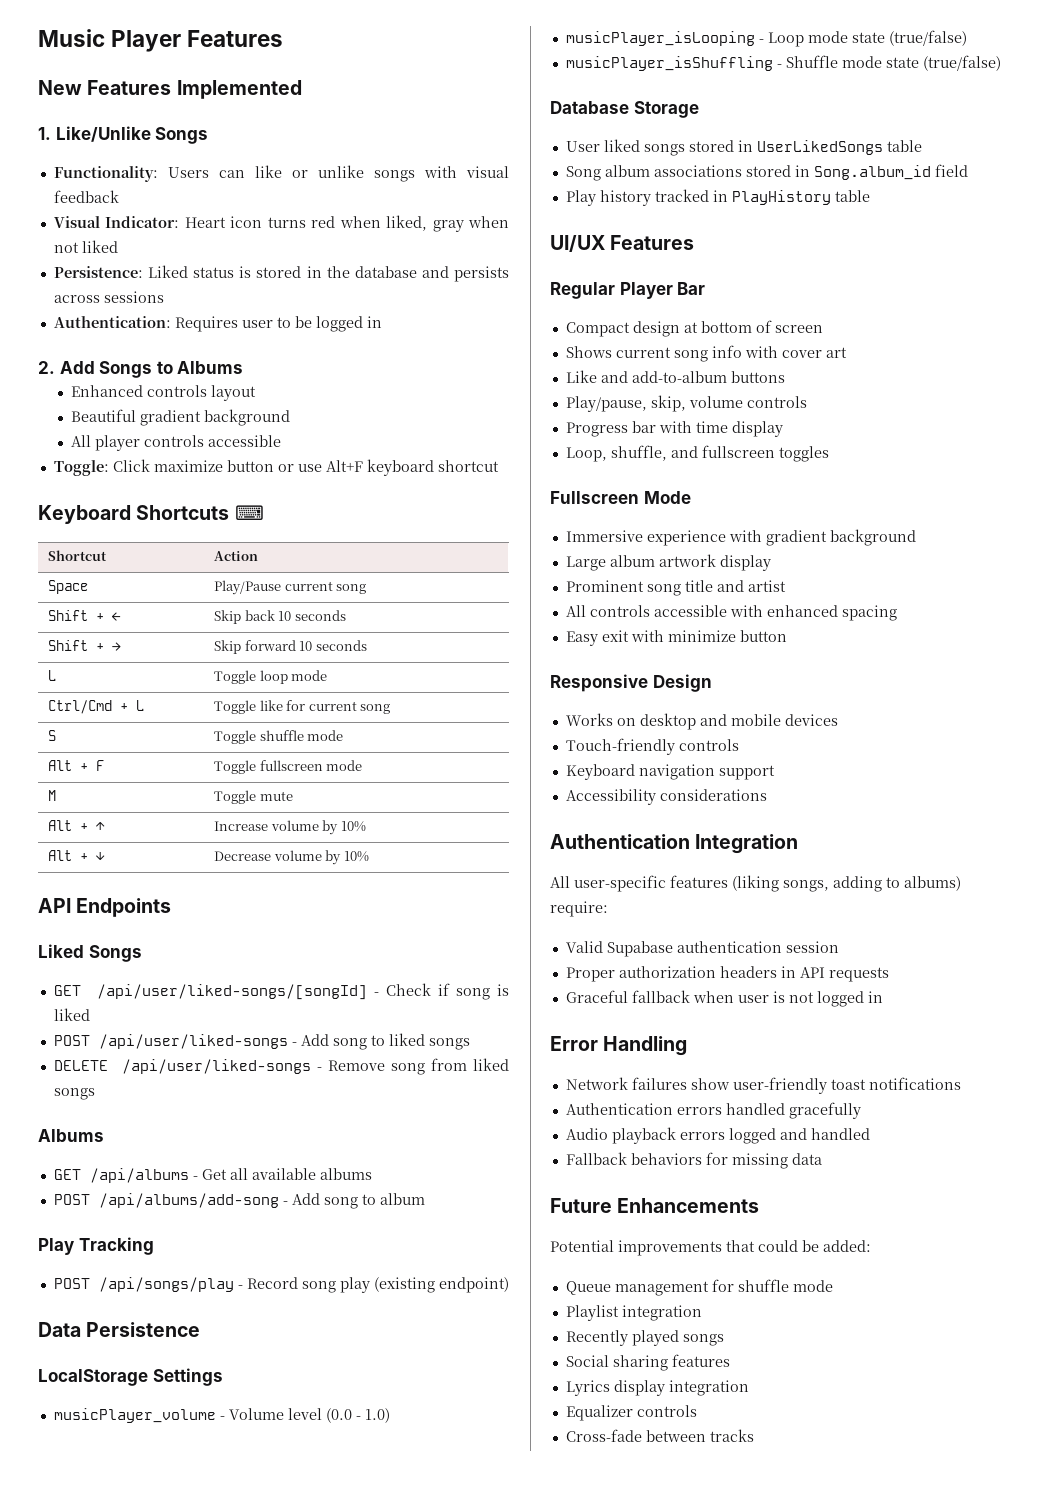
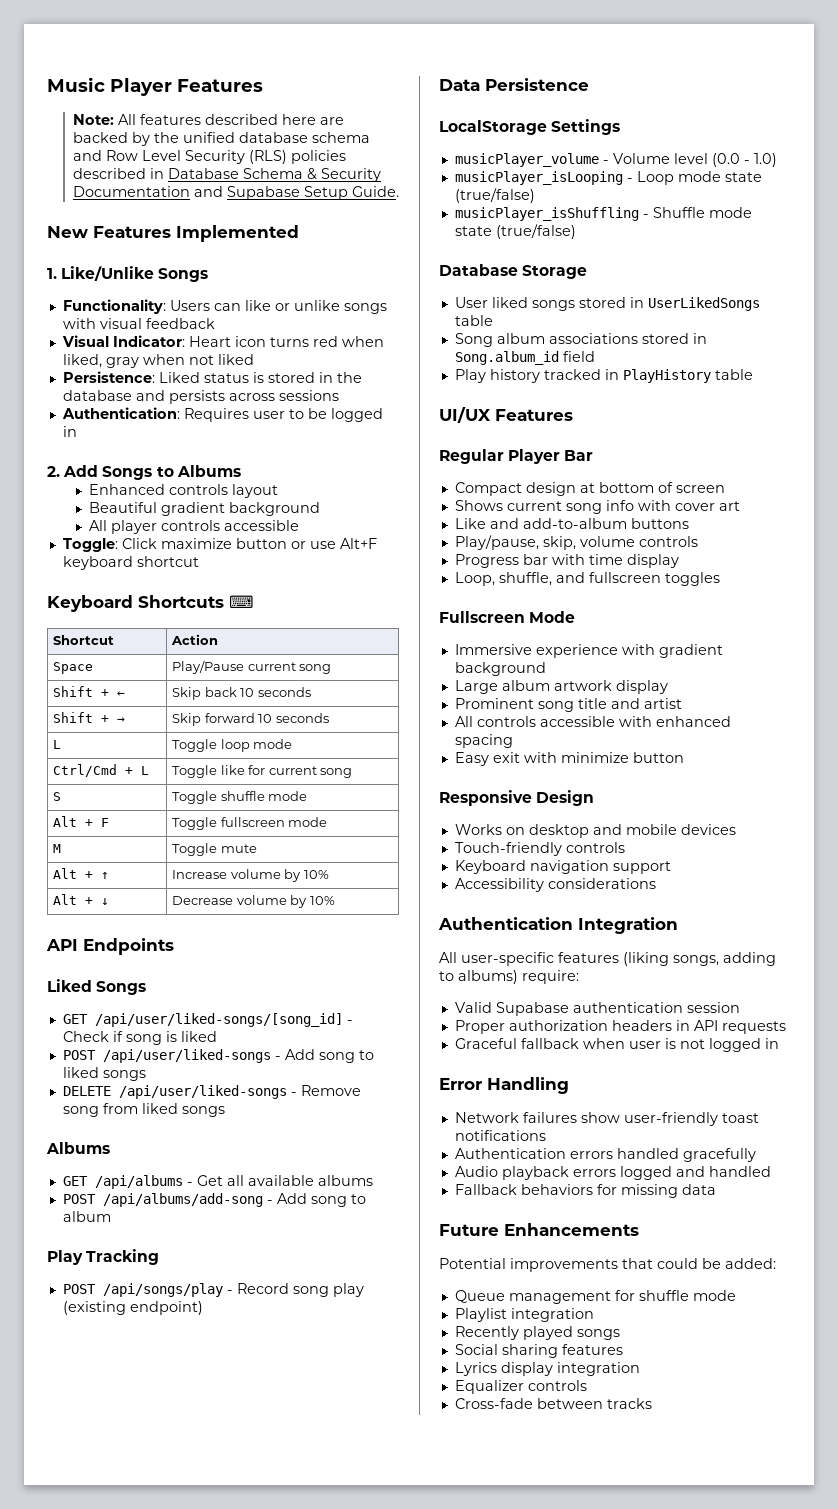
(284, 38) none -> [72,114,344,125] [72,132,370,146] [72,150,346,164] [72,168,381,182] [72,186,399,200] // Note: All features described here are backed by the unified database schema and Row Level Security (RLS) policies described in Database Schema & Security Documentation and Supabase Setup Guide.
[96,984,367,1000] /api/user/liked-songs/[songId] -> [94,1013,343,1027] /api/user/liked-songs/[song_id]

